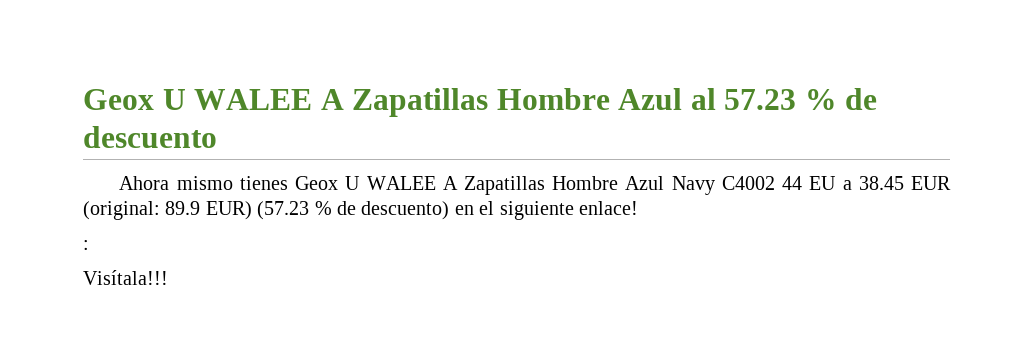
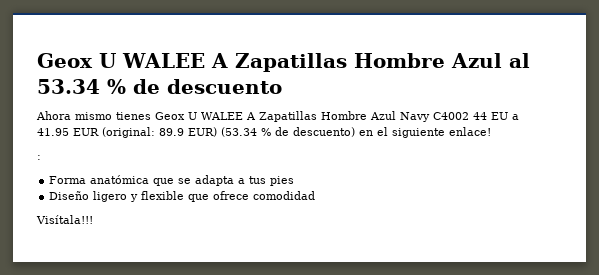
[724,89,797,110] 57.23 -> [37,79,100,94] 53.34
[858,176,904,190] 38.45 -> [37,128,69,136] 41.95
[257,201,310,220] (57.23 -> [221,127,257,137] (53.34
(89, 245) none -> [49,175,295,186] [49,191,316,202] // Forma anatómica que se adapta a tus pies // Diseño ligero y flexible que ofrece comodidad

